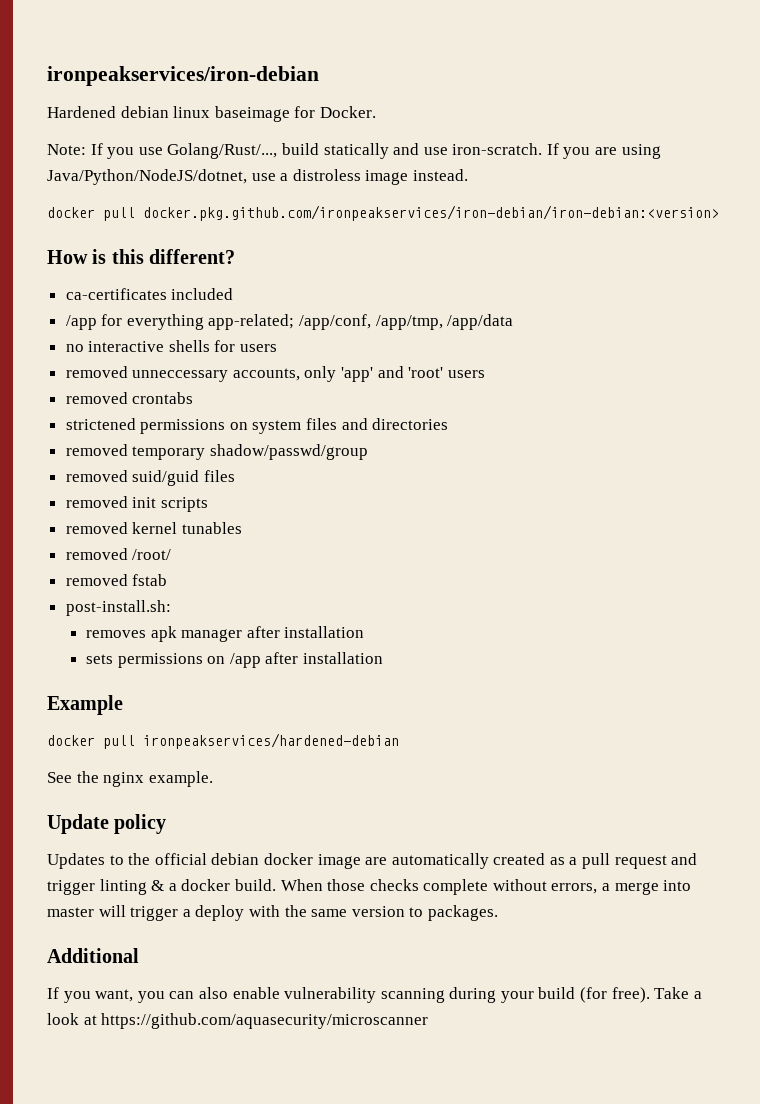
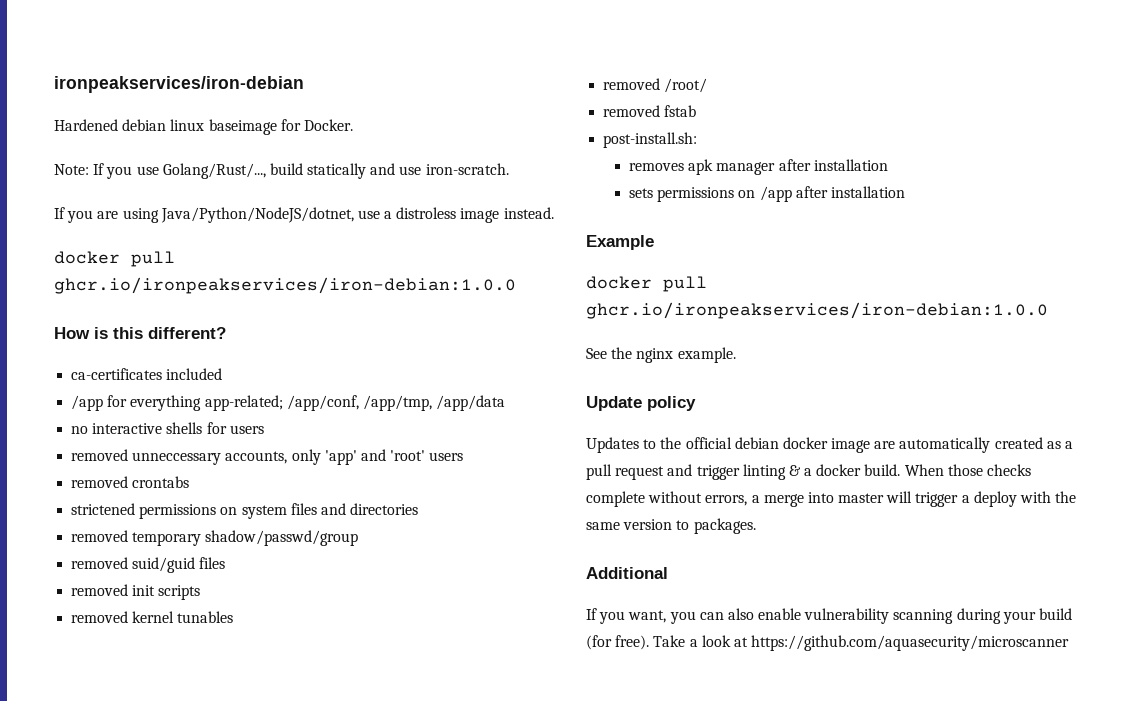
(543, 149) none -> (509, 169) //
[143,205,719,221] docker.pkg.github.com/ironpeakservices/iron-debian/iron-debian:<version> -> [54,277,516,294] ghcr.io/ironpeakservices/iron-debian:1.0.0
[143,733,399,749] ironpeakservices/hardened-debian -> [586,302,1048,319] ghcr.io/ironpeakservices/iron-debian:1.0.0

